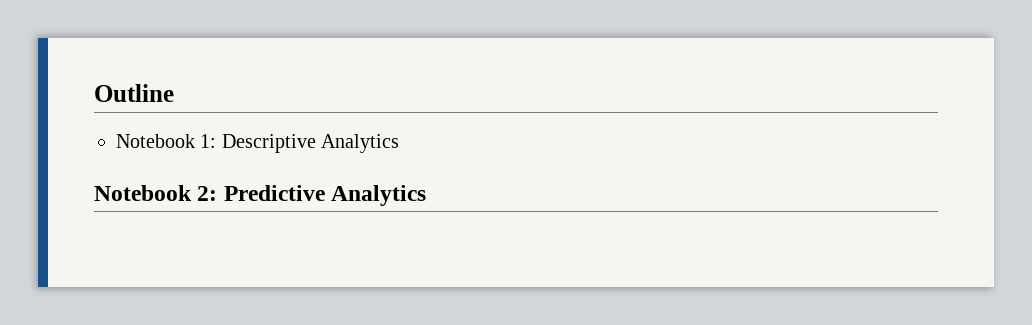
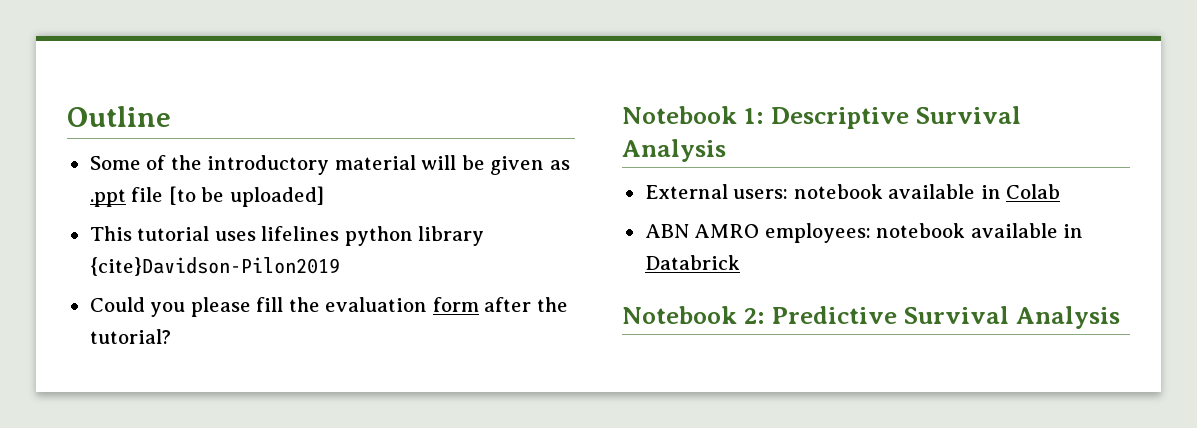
[116,134,400,153] Notebook 1: Descriptive Analytics -> [89,155,570,175] [89,186,324,207] [89,226,485,246] [89,257,340,276] [89,297,568,317] [89,329,171,344] [622,106,1021,129] [622,139,726,162] [644,184,1061,199] [644,223,1084,243] [644,255,740,270] Some of the introductory material will be given as .ppt file [to be uploaded] // This tutorial uses lifelines python library {cite}Davidson-Pilon2019 // Could you please fill the evaluation form after the tutorial? // Notebook 1: Descriptive Survival Analysis // External users: notebook available in Colab // ABN AMRO employees: notebook available in Databrick
[331,185,427,206] Analytics -> [903,306,1120,329] Survival Analysis

